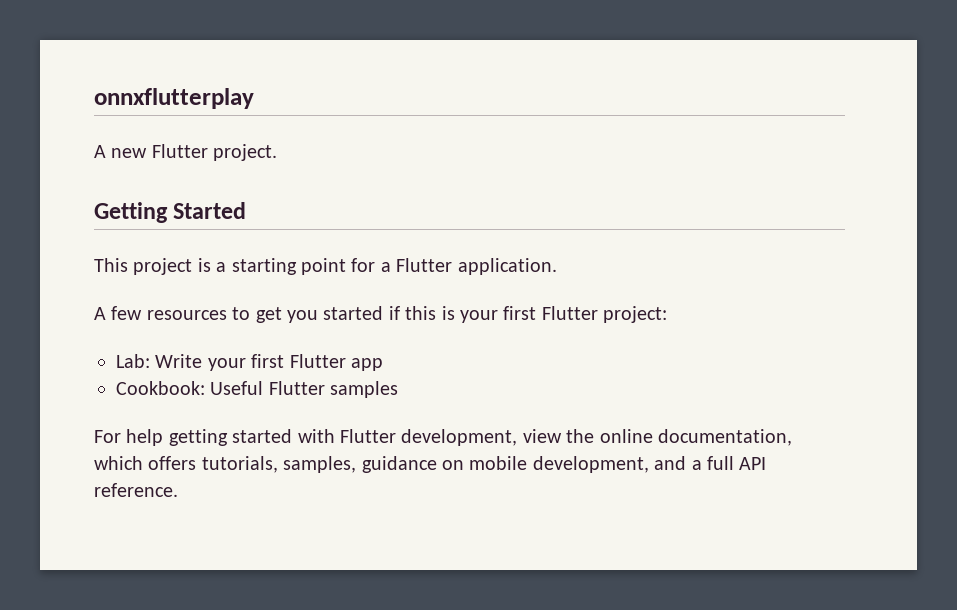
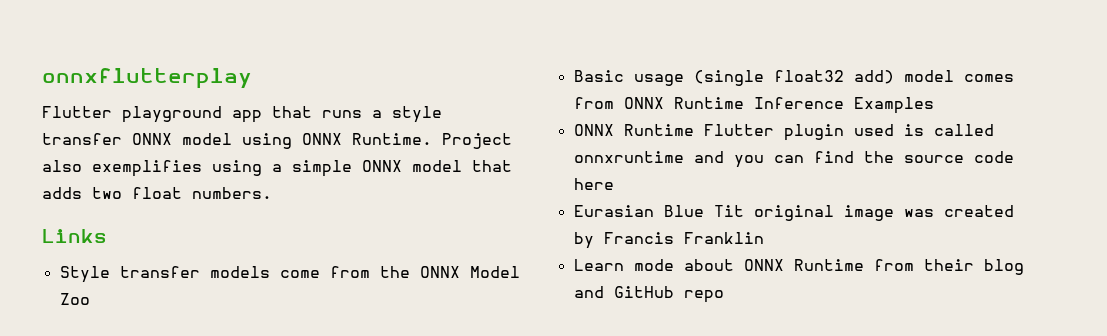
[94,144,278,161] [94,202,247,223] [94,258,557,275] [94,306,668,323] [116,354,383,371] [116,381,399,398] [94,429,792,446] [94,456,767,473] [94,483,178,497] A new Flutter project. // Getting Started // This project is a starting point for a Flutter application. // A few resources to get you started if this is your first Flutter project: // Lab: Write your first Flutter app // Cookbook: Useful Flutter samples // For help getting started with Flutter development, view the online documentation, which offers tutorials, samples, guidance on mobile development, and a full API reference. -> [42,106,442,123] [42,133,512,149] [42,160,512,177] [42,187,272,199] [42,229,107,243] [59,266,520,283] [59,293,90,305] [573,70,1014,86] [573,97,934,114] [573,124,994,141] [573,151,1014,168] [573,178,614,190] [573,205,1014,221] [573,232,764,249] [573,259,1024,275] [573,286,724,303] Flutter playground app that runs a style transfer ONNX model using ONNX Runtime. Project also exemplifies using a simple ONNX model that adds two float numbers. // Links // Style transfer models come from the ONNX Model Zoo // Basic usage (single float32 add) model comes from ONNX Runtime Inference Examples // ONNX Runtime Flutter plugin used is called onnxruntime and you can find the source code here // Eurasian Blue Tit original image was created by Francis Franklin // Learn mode about ONNX Runtime from their blog and GitHub repo

